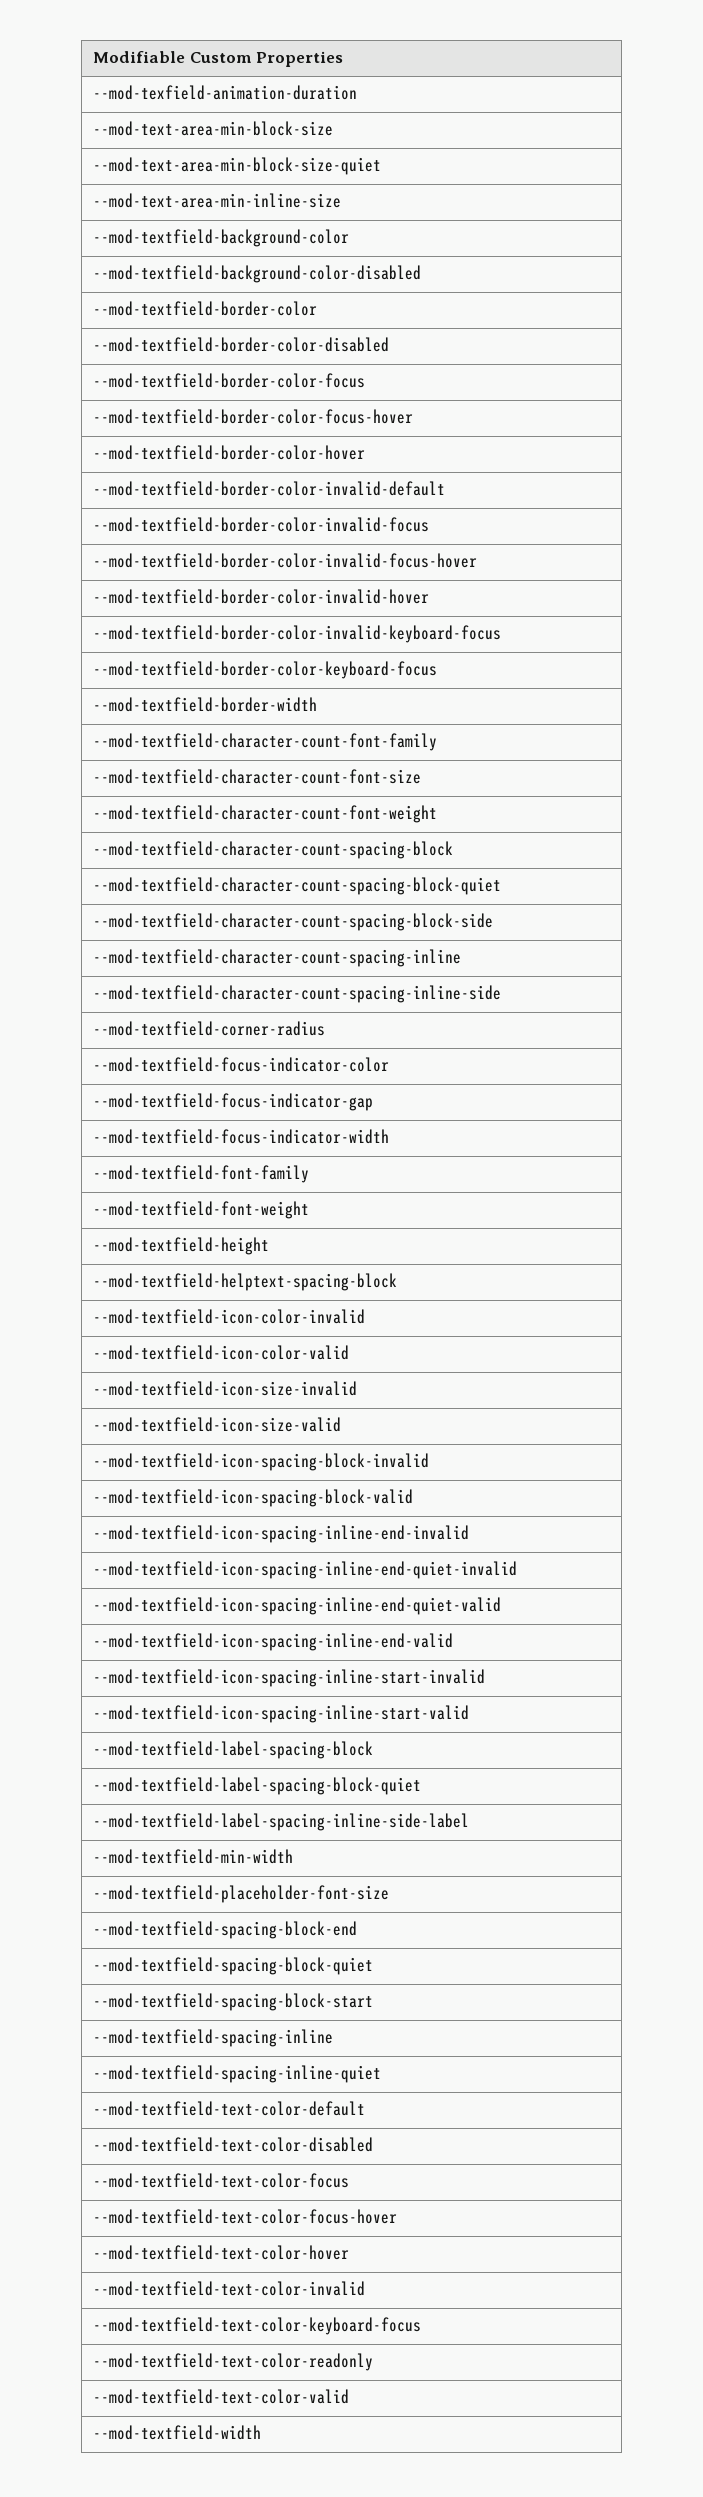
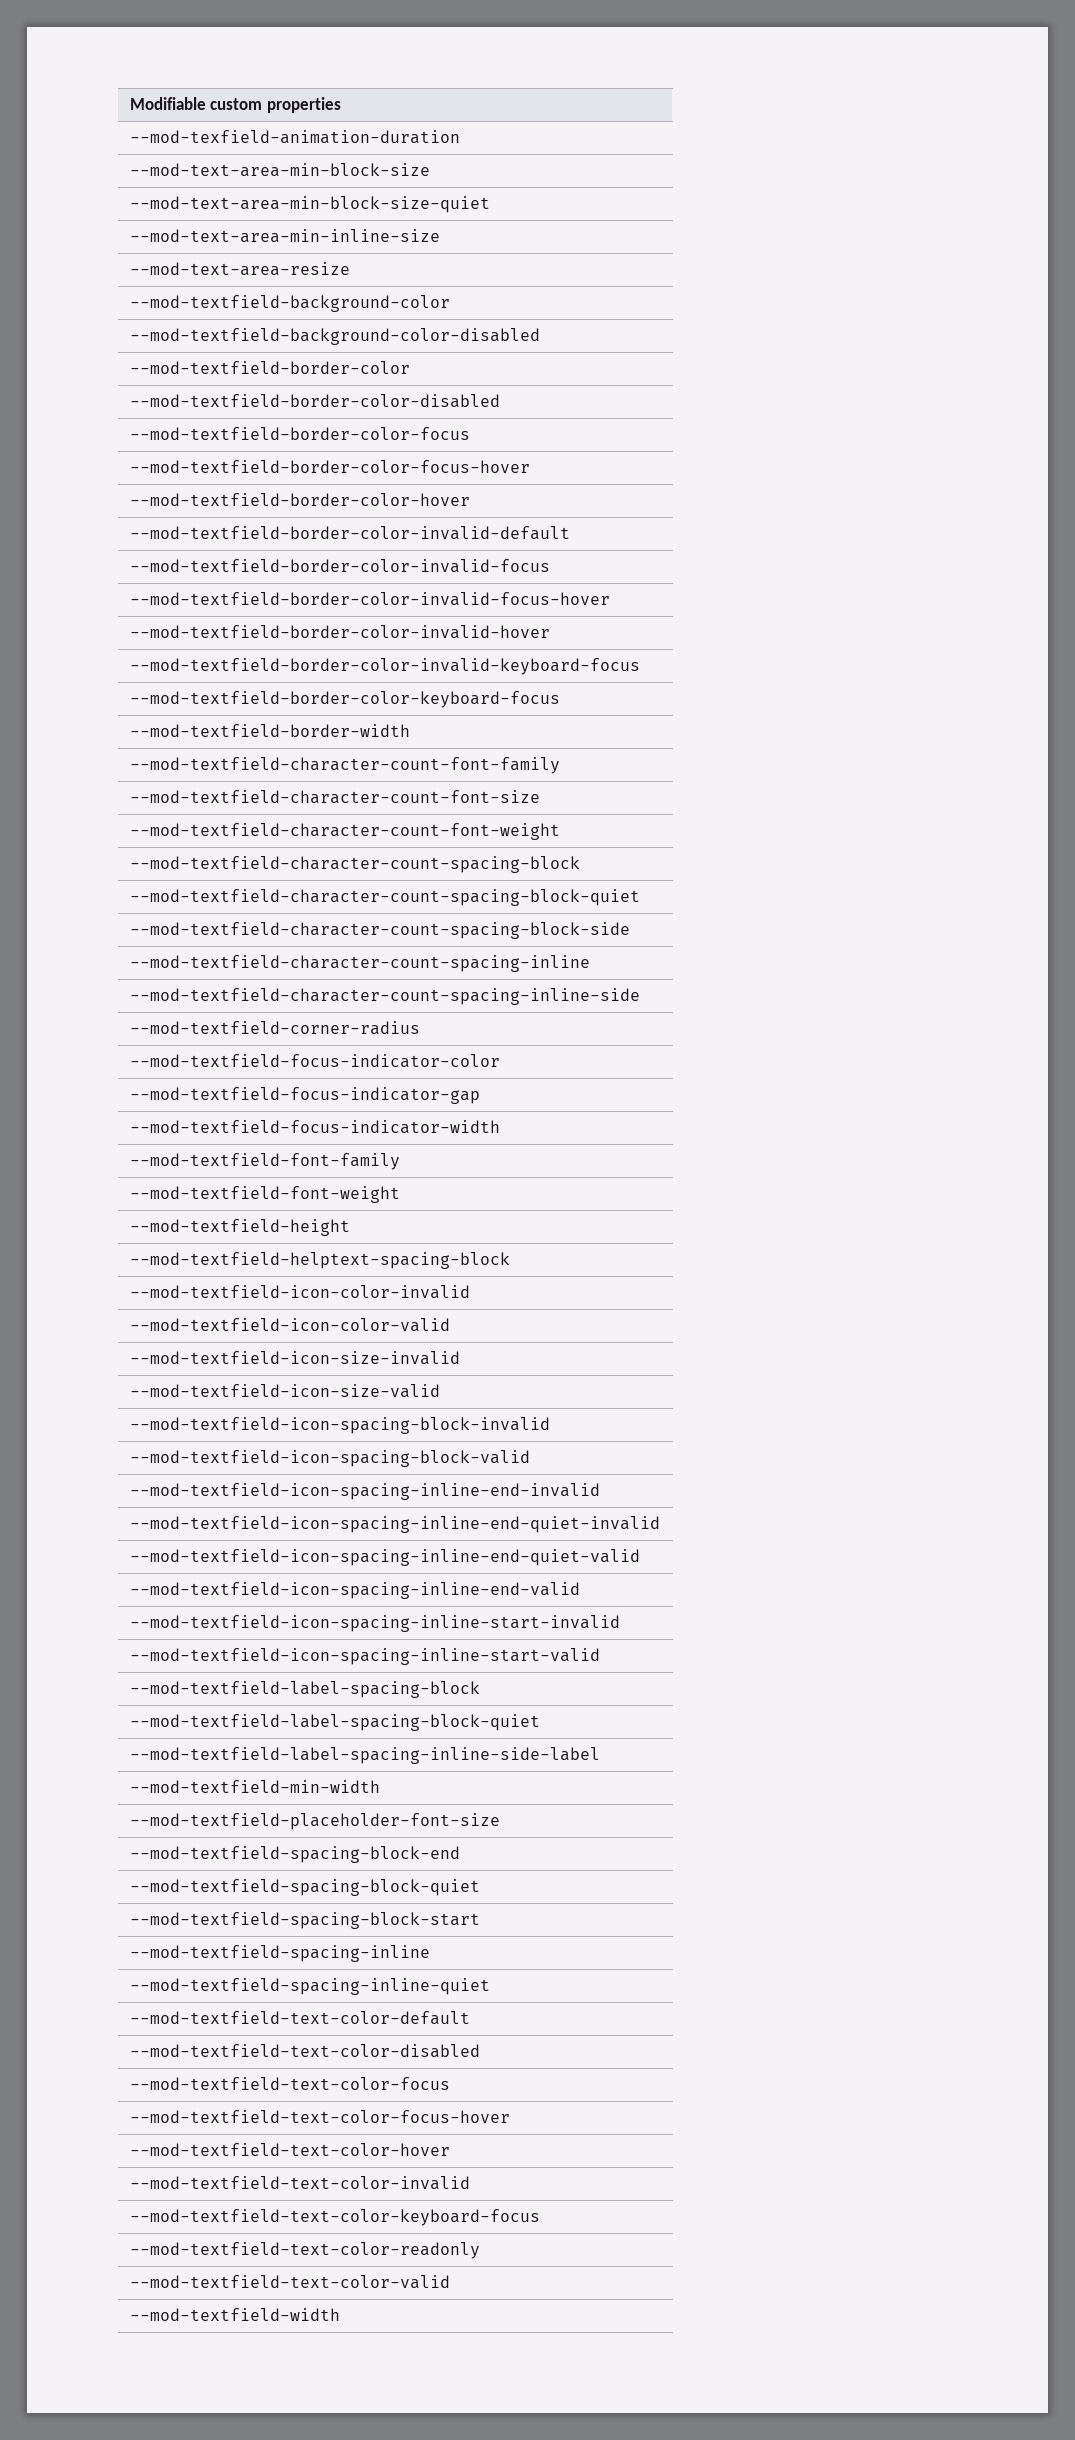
[189,51,344,67] Custom Properties -> [210,97,342,113] custom properties
(342, 200) none -> [129,262,350,276] // --mod-text-area-resize

